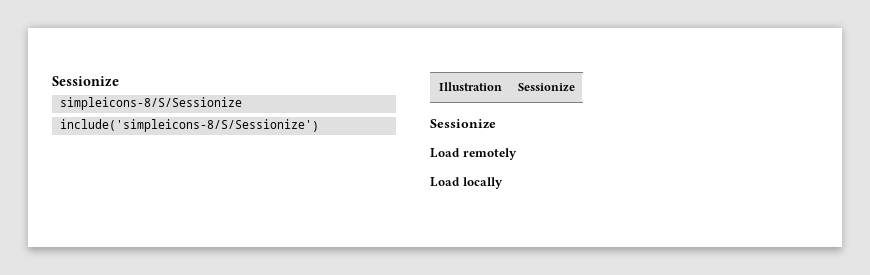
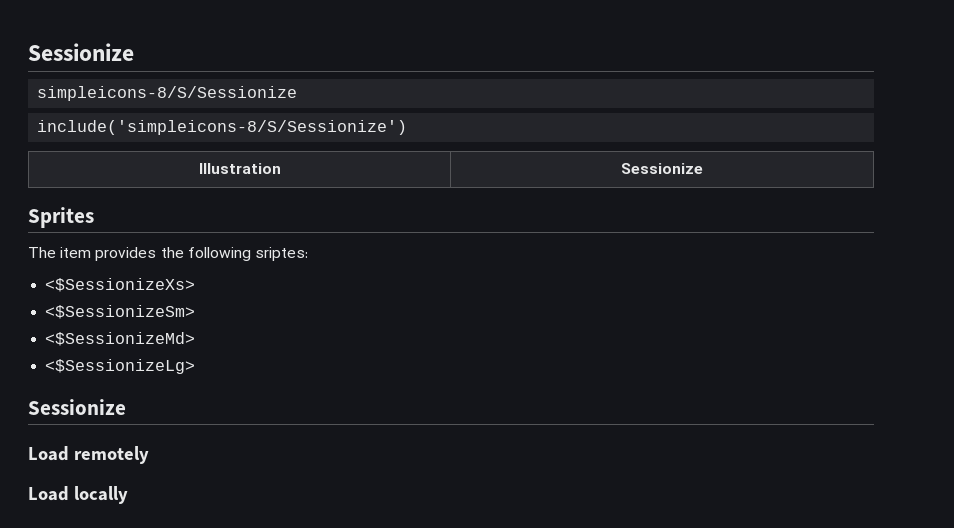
(575, 87) none -> [28,207,94,228] [28,247,308,261] [45,278,196,292] [45,305,196,319] [45,332,196,346] [45,359,196,374] // Sprites // The item provides the following sriptes: // <$SessionizeXs> // <$SessionizeSm> // <$SessionizeMd> // <$SessionizeLg>

